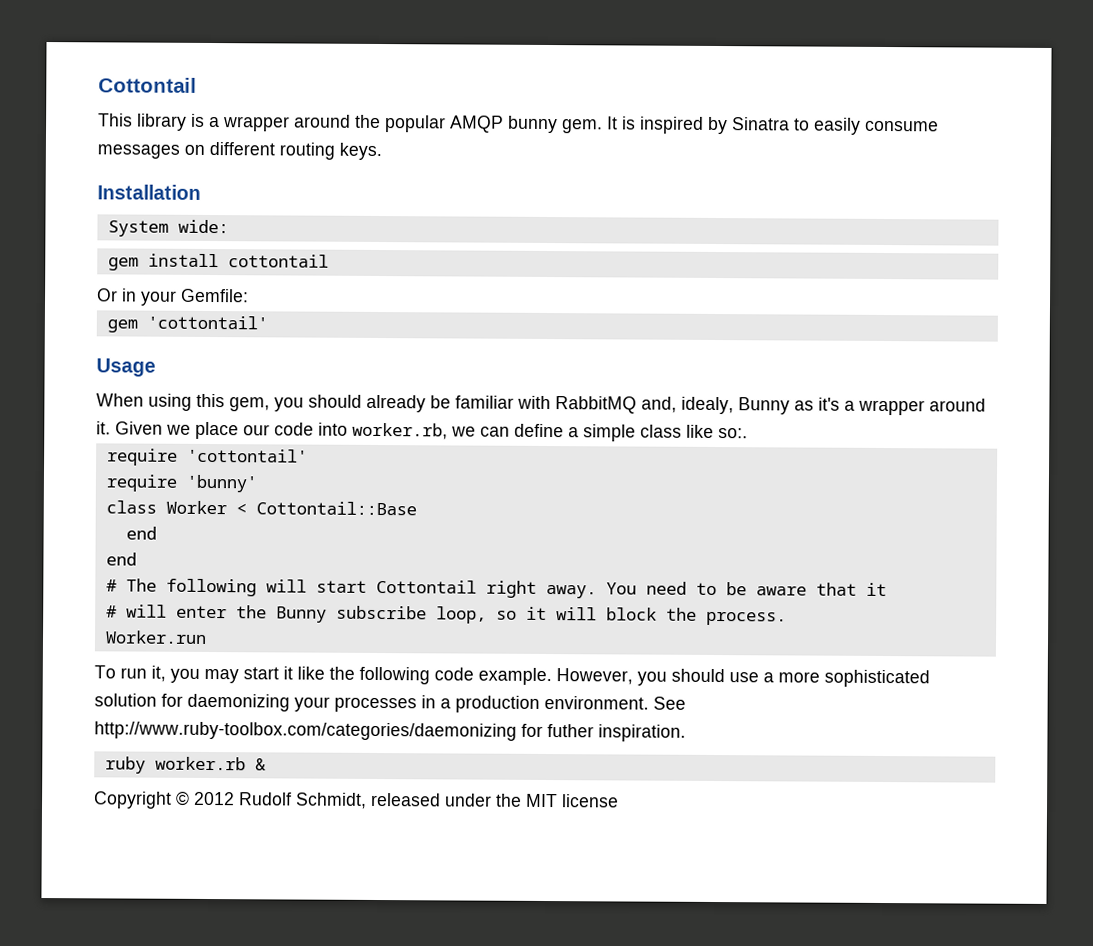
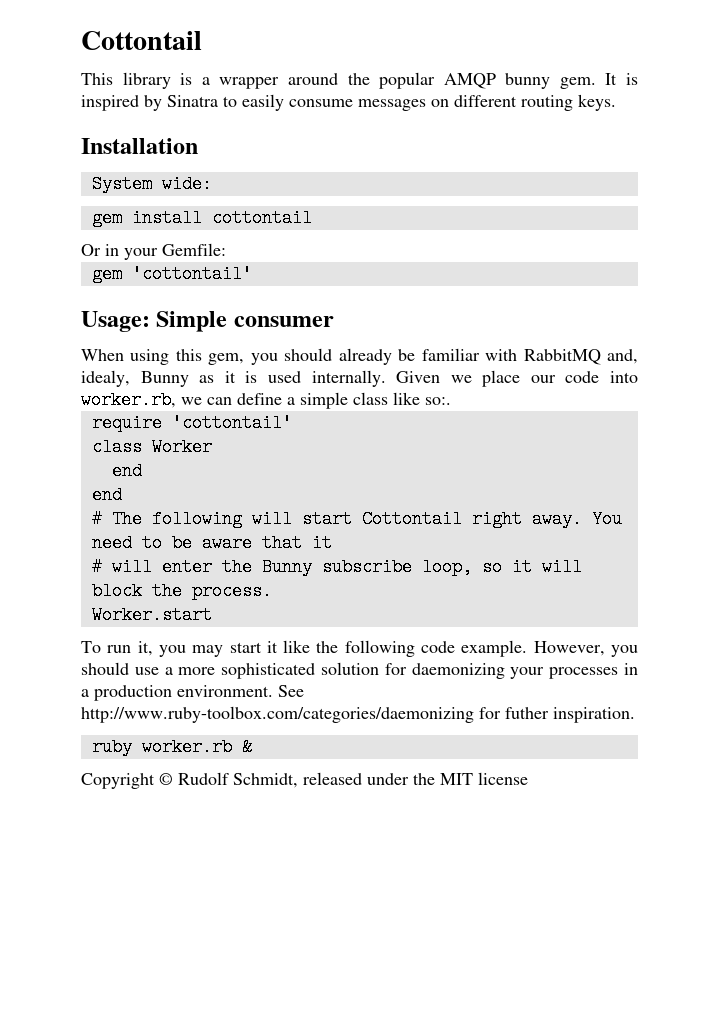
[96,358,156,377] Usage -> [81,311,334,332] Usage: Simple consumer
[818,397,986,416] [96,421,111,435] it's a wrapper around it. -> [224,370,386,387] it is used internally.
[105,474,257,493] // require 'bunny' -> (292, 423) none
[235,501,417,516] < Cottontail::Base -> (212, 447) none
[104,630,207,644] Worker.run -> [91,606,212,624] Worker.start
[194,791,235,806] 2012 -> (173, 779) none

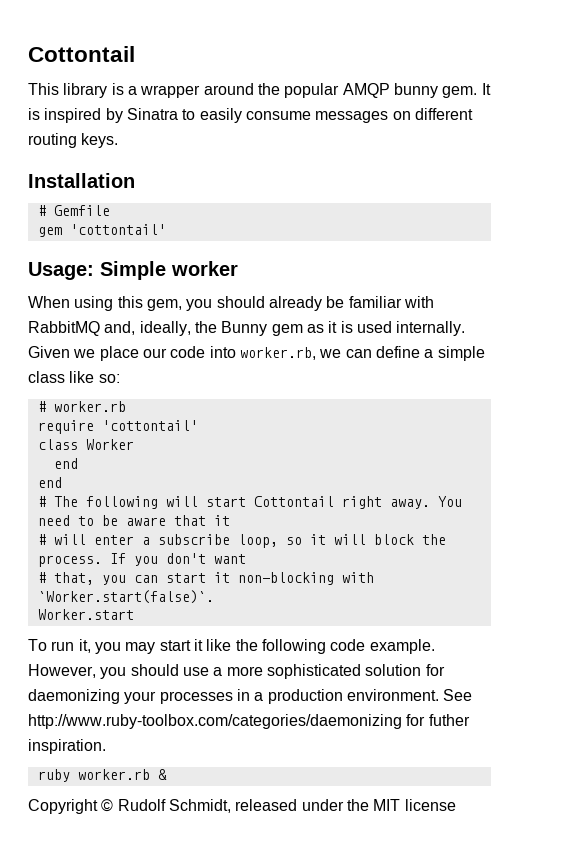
[91,175,212,193] [91,209,312,227] [81,243,226,260] System wide: // gem install cottontail // Or in your Gemfile: -> [37,205,110,216] # Gemfile
[233,316,334,327] consumer -> [171,261,238,276] worker
[81,370,189,387] idealy, Bunny -> [139,321,303,336] ideally, the Bunny gem
[425,397,451,405] so:. -> [98,374,120,383] [37,401,126,412] so: // # worker.rb
[221,558,312,576] the Bunny -> [141,537,150,545] a
(272, 591) none -> [109,553,246,566] [37,572,374,585] [37,590,214,604] If you don't want // # that, you can start it non-blocking with `Worker.start(false)`.

